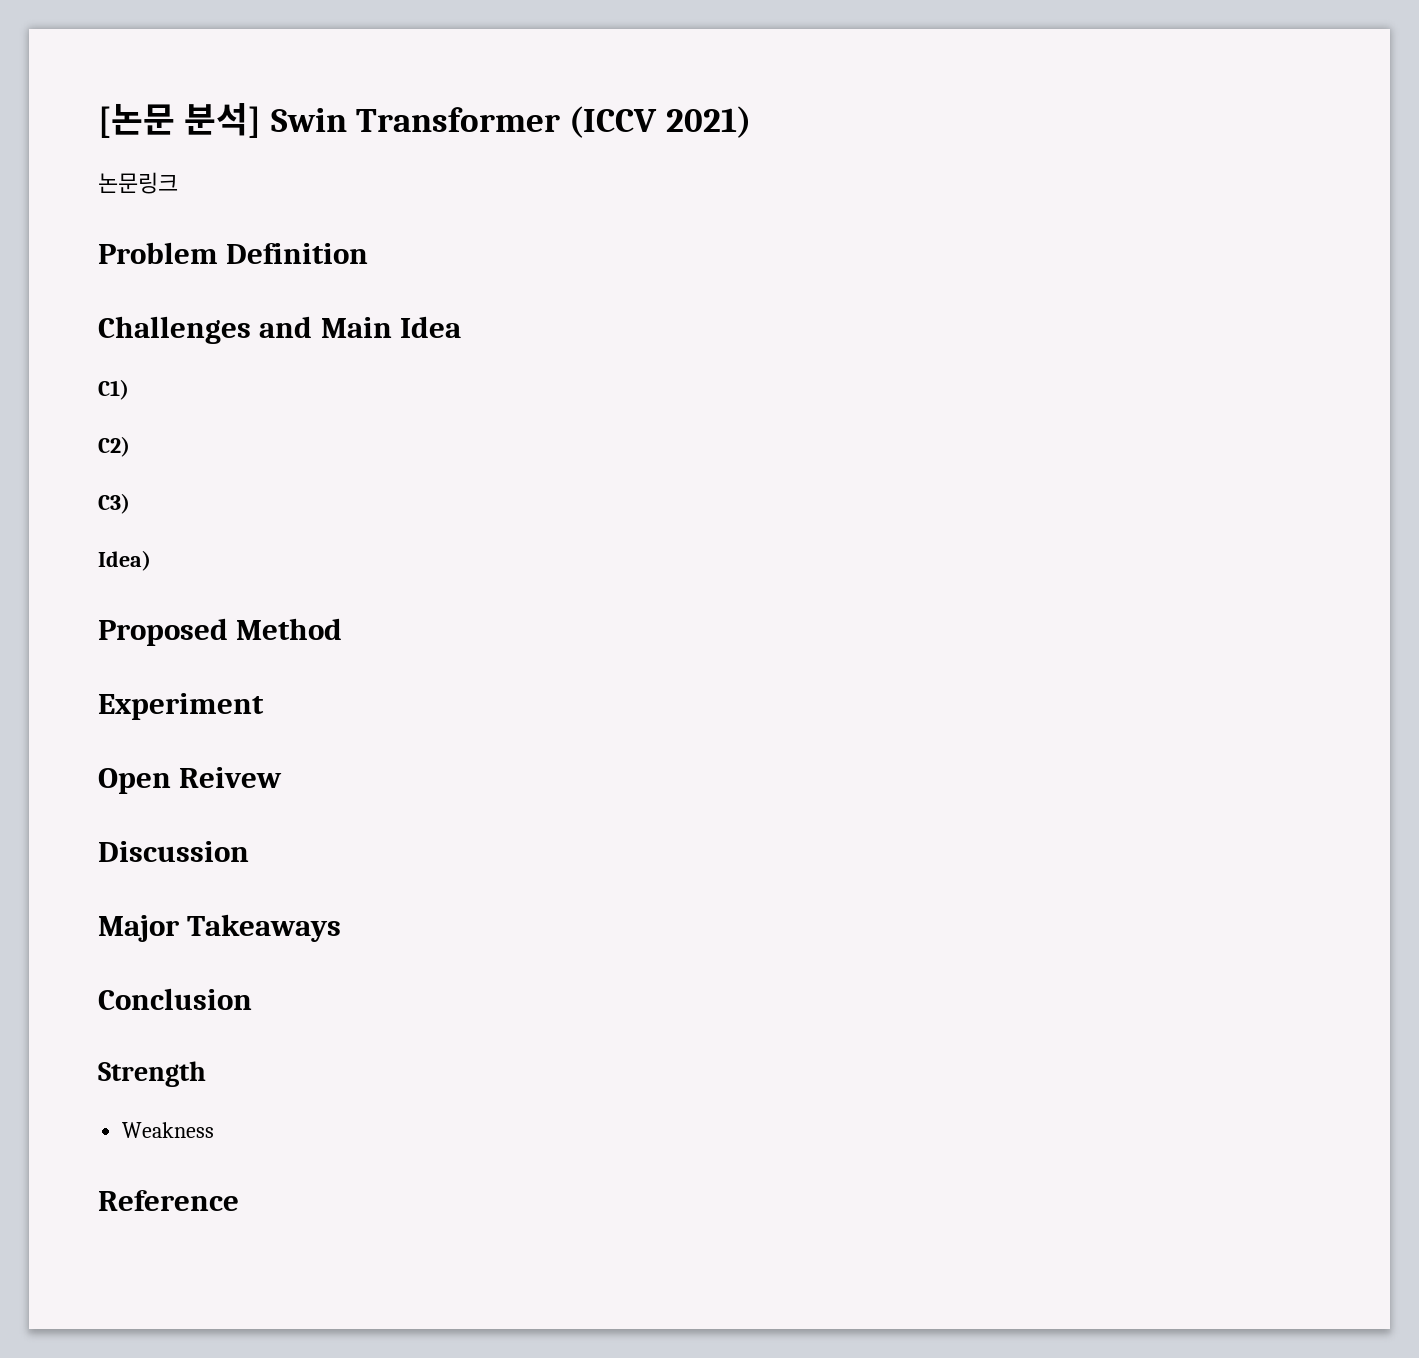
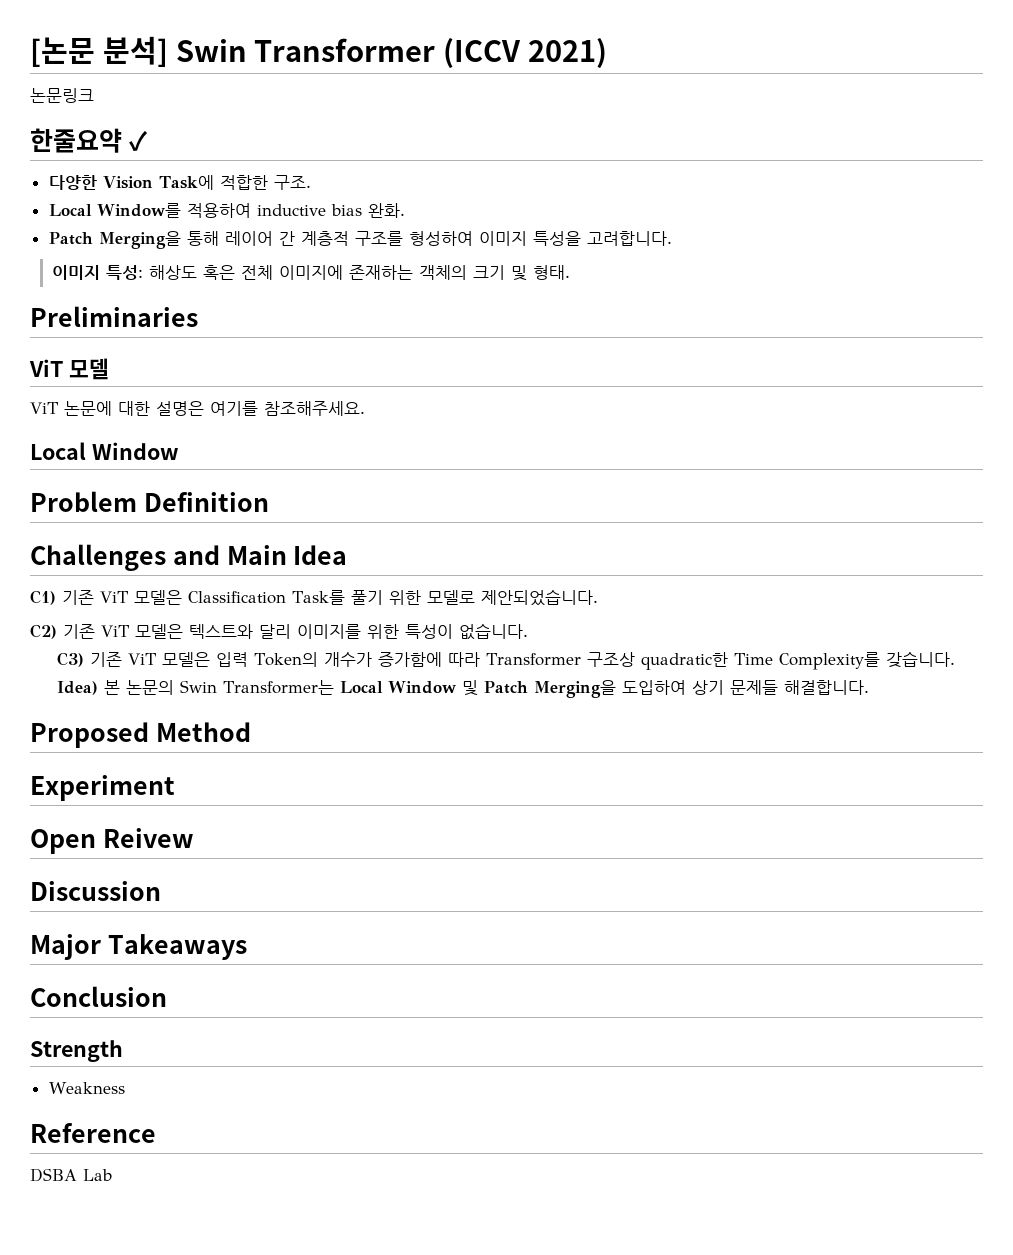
(178, 183) none -> [30,128,148,153] [48,175,311,190] [48,203,405,218] [48,231,672,249] [52,265,571,281] [30,306,198,327] [29,358,109,380] [30,401,365,416] [30,442,179,460] // 한줄요약 ✓ // 다양한 Vision Task에 적합한 구조. // Local Window를 적용하여 inductive bias 완화. // Patch Merging을 통해 레이어 간 계층적 구조를 형성하여 이미지 특성을 고려합니다. // 이미지 특성: 해상도 혹은 전체 이미지에 존재하는 객체의 크기 및 형태. // Preliminaries // ViT 모델 // ViT 논문에 대한 설명은 여기를 참조해주세요. // Local Window
[98,436,130,457] [98,493,130,514] [98,550,151,571] // C2) // C3) // Idea) -> [62,589,598,606] [30,623,528,640] [57,651,956,670] [57,680,870,698] 기존 ViT 모델은 Classification Task를 풀기 위한 모델로 제안되었습니다. // C2) 기존 ViT 모델은 텍스트와 달리 이미지를 위한 특성이 없습니다. // C3) 기존 ViT 모델은 입력 Token의 개수가 증가함에 따라 Transformer 구조상 quadratic한 Time Complexity를 갖습니다. // Idea) 본 논문의 Swin Transformer는 Local Window 및 Patch Merging을 도입하여 상기 문제들 해결합니다.
(239, 1200) none -> [30,1168,112,1182] // DSBA Lab

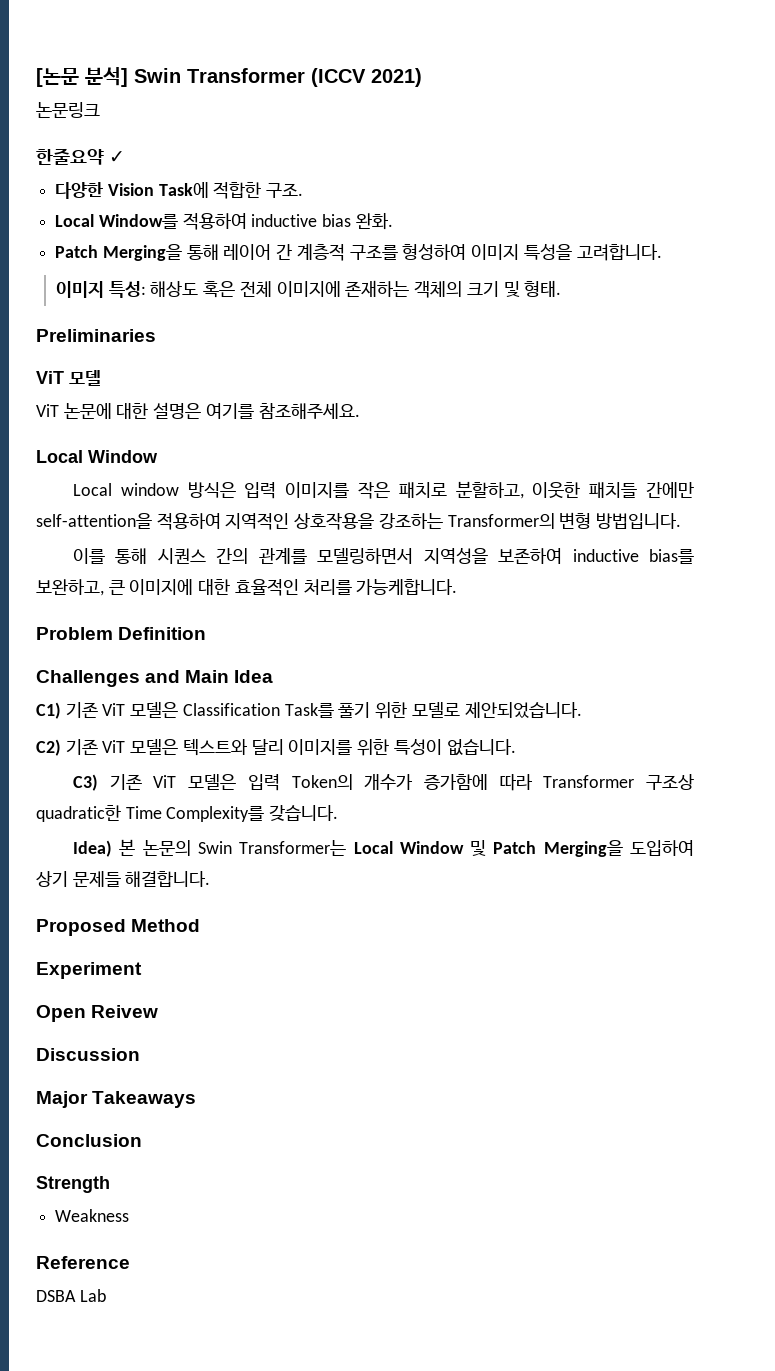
(179, 451) none -> [73,481,694,499] [36,512,682,530] [73,547,695,564] [36,579,458,596] // Local window 방식은 입력 이미지를 작은 패치로 분할하고, 이웃한 패치들 간에만 self-attention을 적용하여 지역적인 상호작용을 강조하는 Transformer의 변형 방법입니다. // 이를 통해 시퀀스 간의 관계를 모델링하면서 지역성을 보존하여 inductive bias를 보완하고, 큰 이미지에 대한 효율적인 처리를 가능케합니다.

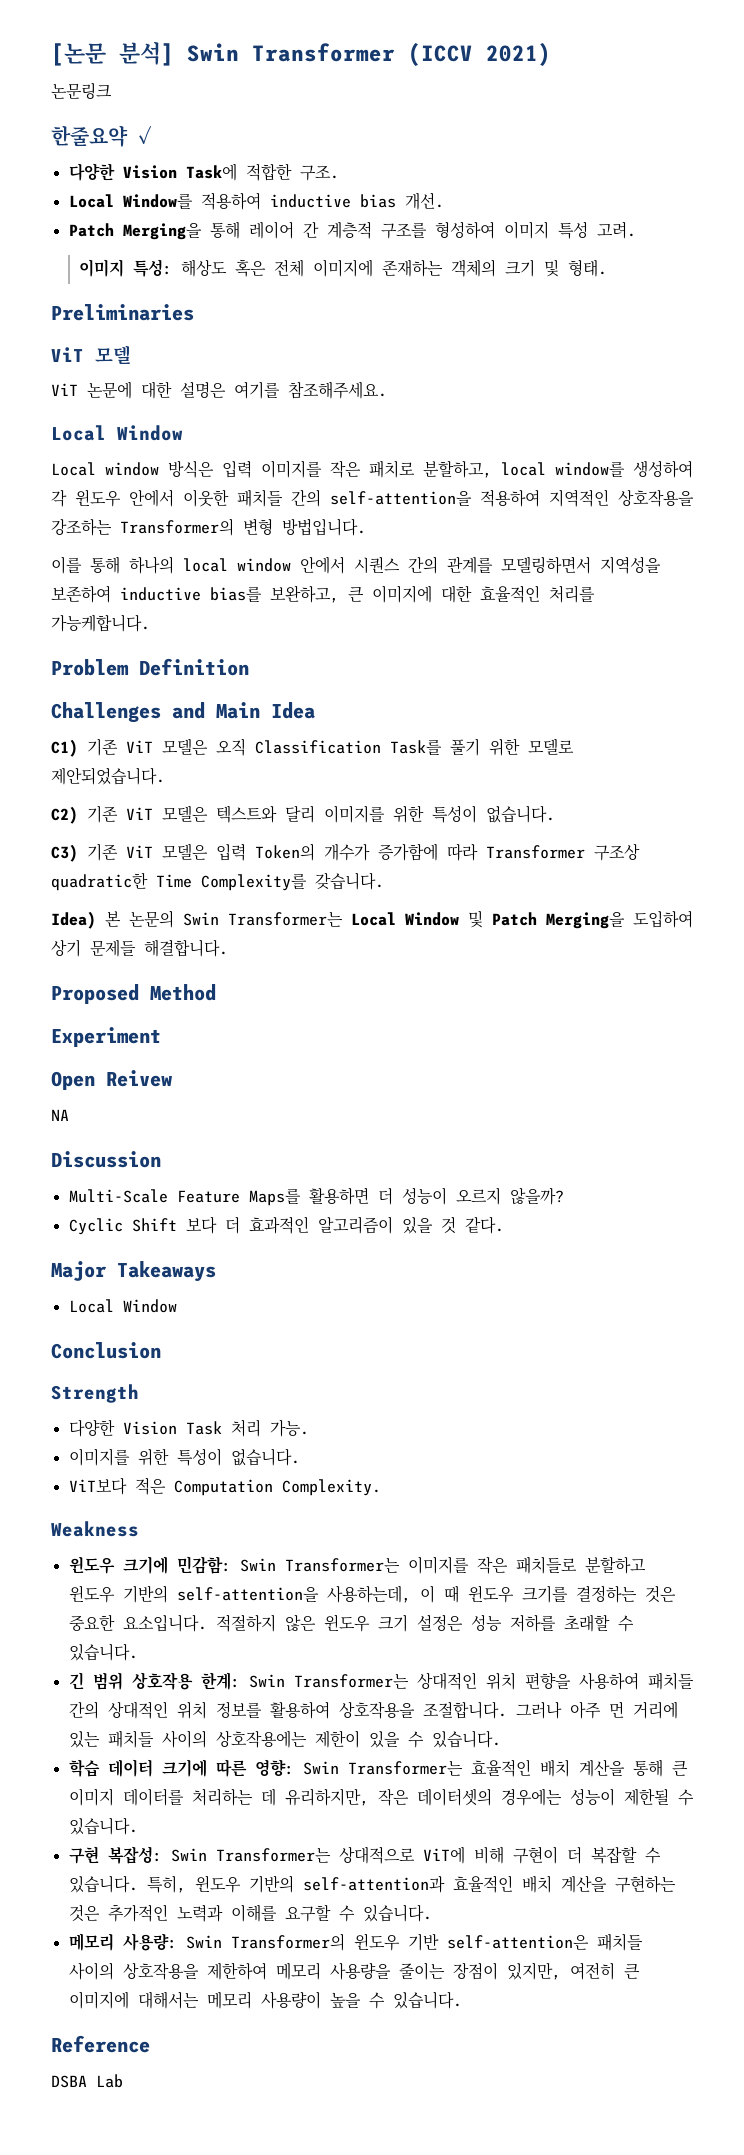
[355,212,393,230] 완화. -> [404,192,444,210] 개선.
[523,244,662,261] 특성을 고려합니다. -> [557,221,636,239] 특성 고려.
(524, 490) none -> [501,460,693,478] [51,489,174,507] local window를 생성하여 각 윈도우 안에서
[646,482,694,498] 간에만 -> [291,489,321,507] 간의
(148, 556) none -> [129,556,345,574] 하나의 local window 안에서
(179, 710) none -> [216,738,246,756] 오직
(159, 1011) none -> [51,1109,69,1121] // NA
(140, 1054) none -> [68,1187,564,1206] [68,1216,504,1235] // Multi-Scale Feature Maps를 활용하면 더 성능이 오르지 않을까? // Cyclic Shift 보다 더 효과적인 알고리즘이 있을 것 같다.
(197, 1099) none -> [68,1299,177,1313] // Local Window
[55,1209,130,1222] Weakness -> [68,1419,309,1437] [68,1448,300,1466] [68,1477,381,1496] [51,1521,139,1537] [68,1556,646,1574] [68,1585,676,1603] [68,1614,634,1632] [68,1643,138,1661] [68,1672,694,1690] [68,1701,678,1719] [68,1730,501,1748] [68,1759,688,1777] [68,1788,694,1806] [68,1817,138,1835] [68,1846,661,1864] [68,1875,676,1893] [68,1904,432,1922] [68,1933,643,1951] [68,1962,640,1980] [68,1991,462,2009] 다양한 Vision Task 처리 가능. // 이미지를 위한 특성이 없습니다. // ViT보다 적은 Computation Complexity. // Weakness // 윈도우 크기에 민감함: Swin Transformer는 이미지를 작은 패치들로 분할하고 윈도우 기반의 self-attention을 사용하는데, 이 때 윈도우 크기를 결정하는 것은 중요한 요소입니다. 적절하지 않은 윈도우 크기 설정은 성능 저하를 초래할 수 있습니다. // 긴 범위 상호작용 한계: Swin Transformer는 상대적인 위치 편향을 사용하여 패치들 간의 상대적인 위치 정보를 활용하여 상호작용을 조절합니다. 그러나 아주 먼 거리에 있는 패치들 사이의 상호작용에는 제한이 있을 수 있습니다. // 학습 데이터 크기에 따른 영향: Swin Transformer는 효율적인 배치 계산을 통해 큰 이미지 데이터를 처리하는 데 유리하지만, 작은 데이터셋의 경우에는 성능이 제한될 수 있습니다. // 구현 복잡성: Swin Transformer는 상대적으로 ViT에 비해 구현이 더 복잡할 수 있습니다. 특히, 윈도우 기반의 self-attention과 효율적인 배치 계산을 구현하는 것은 추가적인 노력과 이해를 요구할 수 있습니다. // 메모리 사용량: Swin Transformer의 윈도우 기반 self-attention은 패치들 사이의 상호작용을 제한하여 메모리 사용량을 줄이는 장점이 있지만, 여전히 큰 이미지에 대해서는 메모리 사용량이 높을 수 있습니다.

